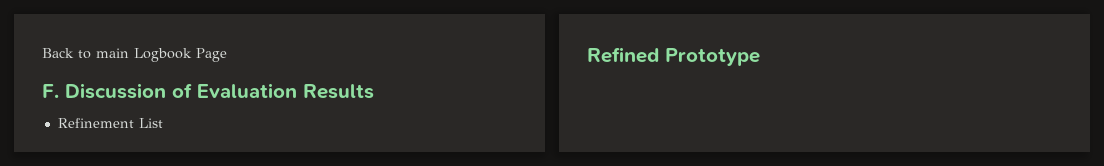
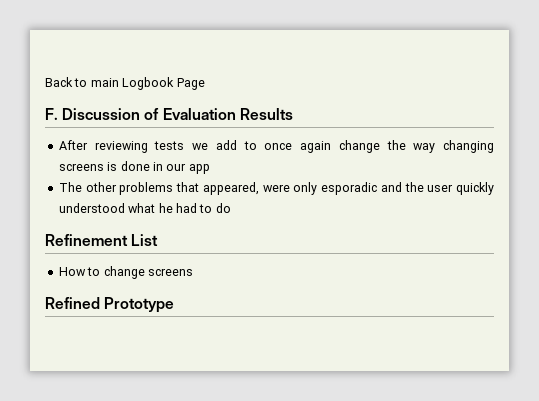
[57,118,163,128] Refinement List -> [58,140,494,153] [58,161,210,174] [58,182,494,195] [58,203,231,213] [45,234,159,246] [58,266,193,279] After reviewing tests we add to once again change the way changing screens is done in our app // The other problems that appeared, were only esporadic and the user quickly understood what he had to do // Refinement List // How to change screens

